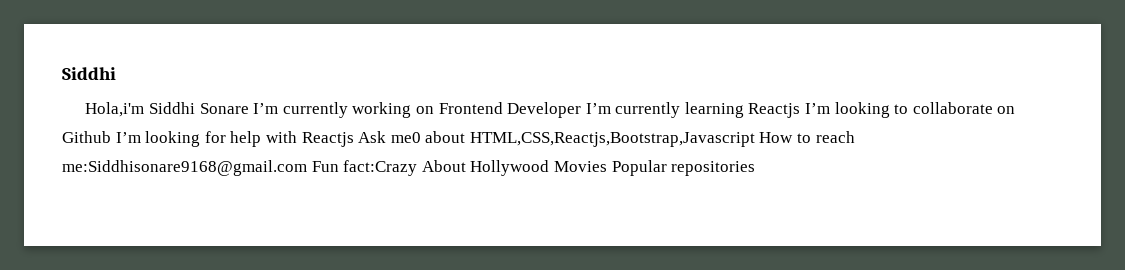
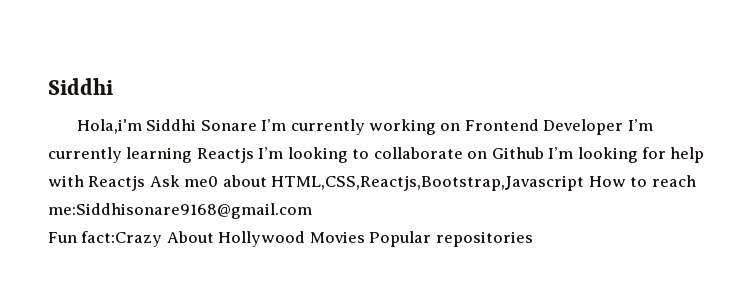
(307, 168) none -> (312, 211) //

